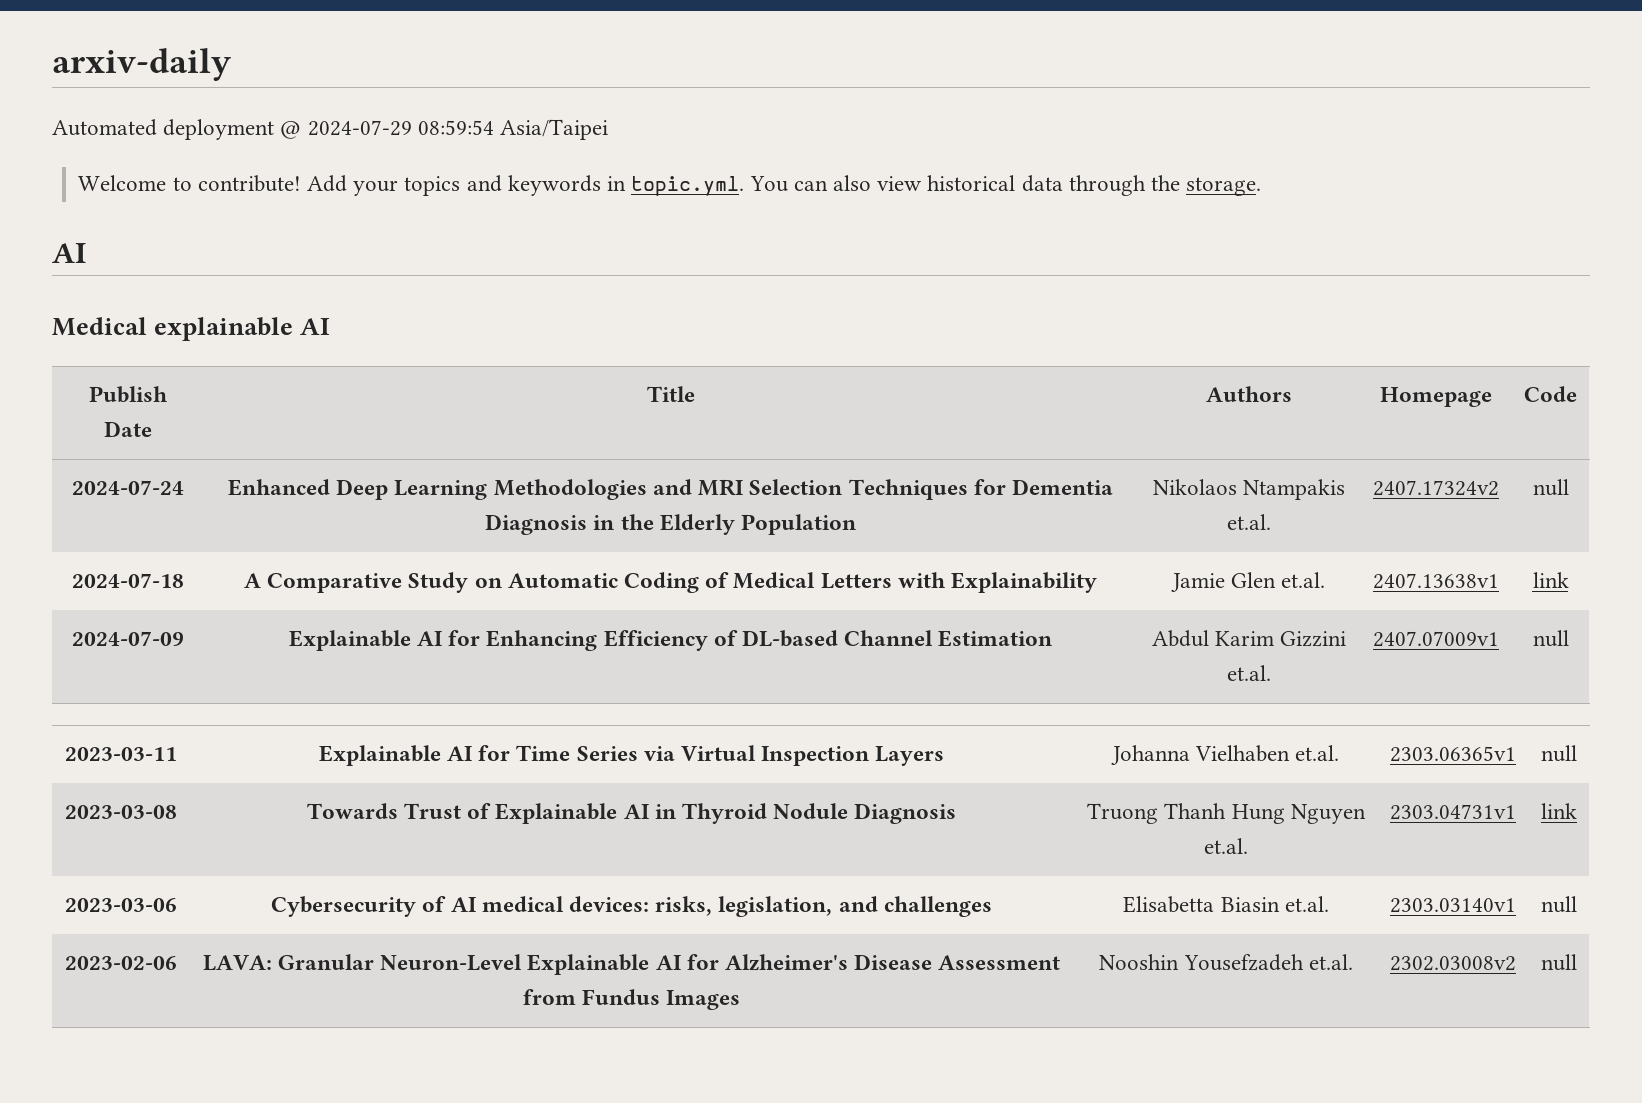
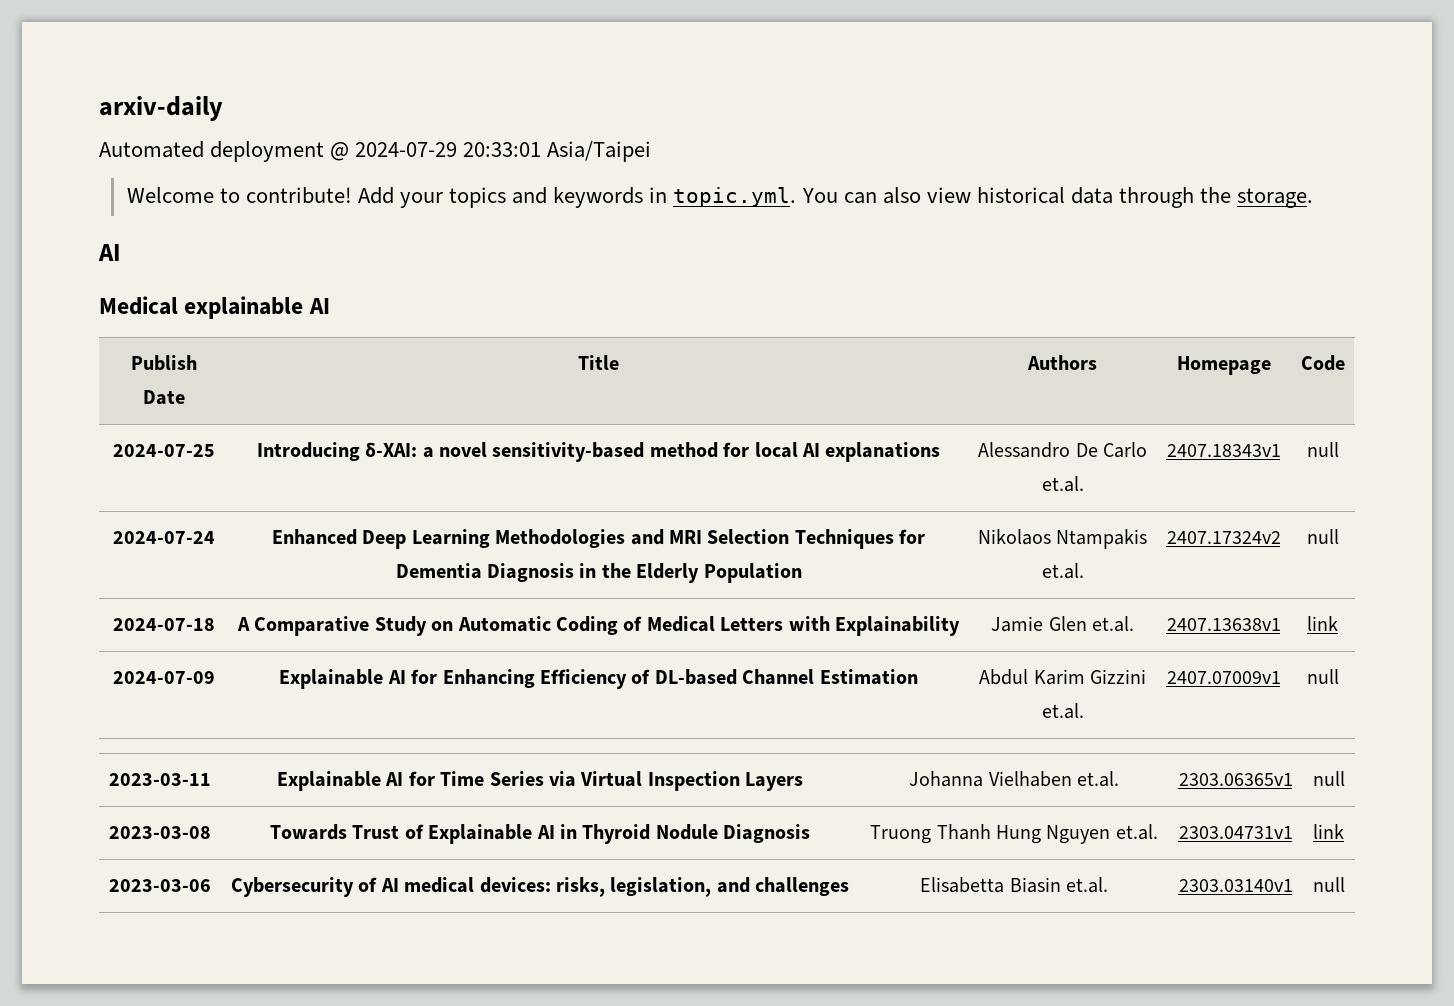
[417,120,494,135] 08:59:54 -> [463,142,542,157] 20:33:01
(1577, 394) none -> [113,444,215,457] [256,442,941,462] [978,442,1147,458] [1041,476,1084,492] [1166,444,1281,457] [1306,442,1339,457] // 2024-07-25 | Introducing δ-XAI: a novel sensitivity-based method for local AI explanations | Alessandro De Carlo et.al. | 2407.18343v1 | null
[64,956,177,970] [202,954,1061,975] [522,989,741,1010] [1099,954,1353,971] [1390,956,1516,971] [1541,954,1577,971] // 2023-02-06 | LAVA: Granular Neuron-Level Explainable AI for Alzheimer's Disease Assessment from Fundus Images | Nooshin Yousefzadeh et.al. | 2302.03008v2 | null -> (1345, 884) none

